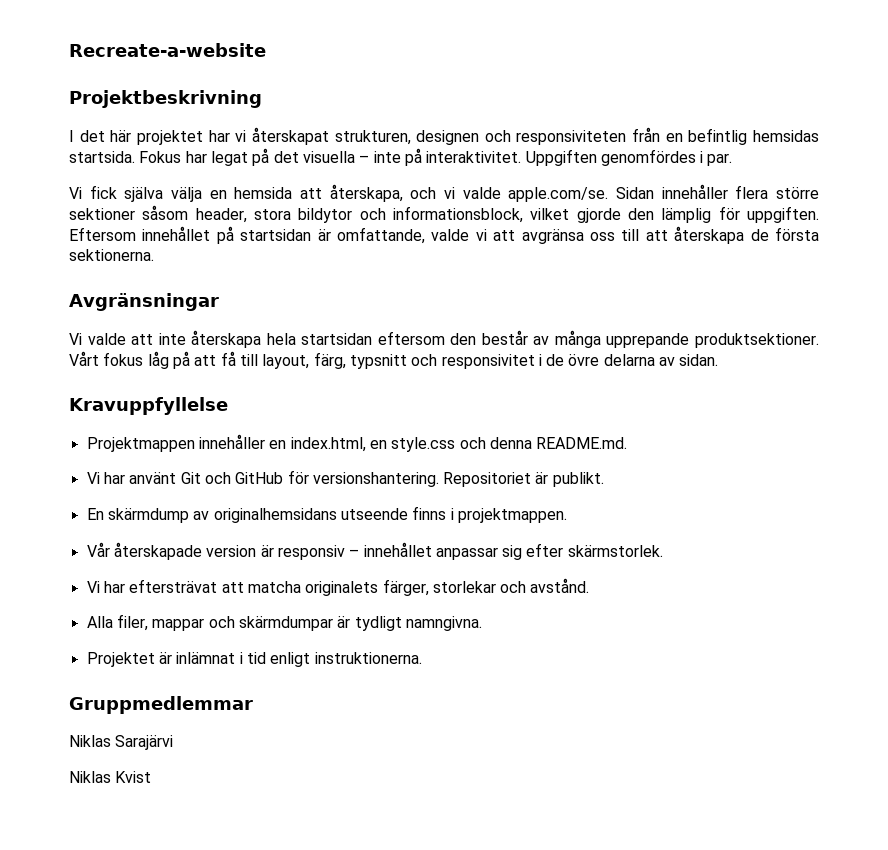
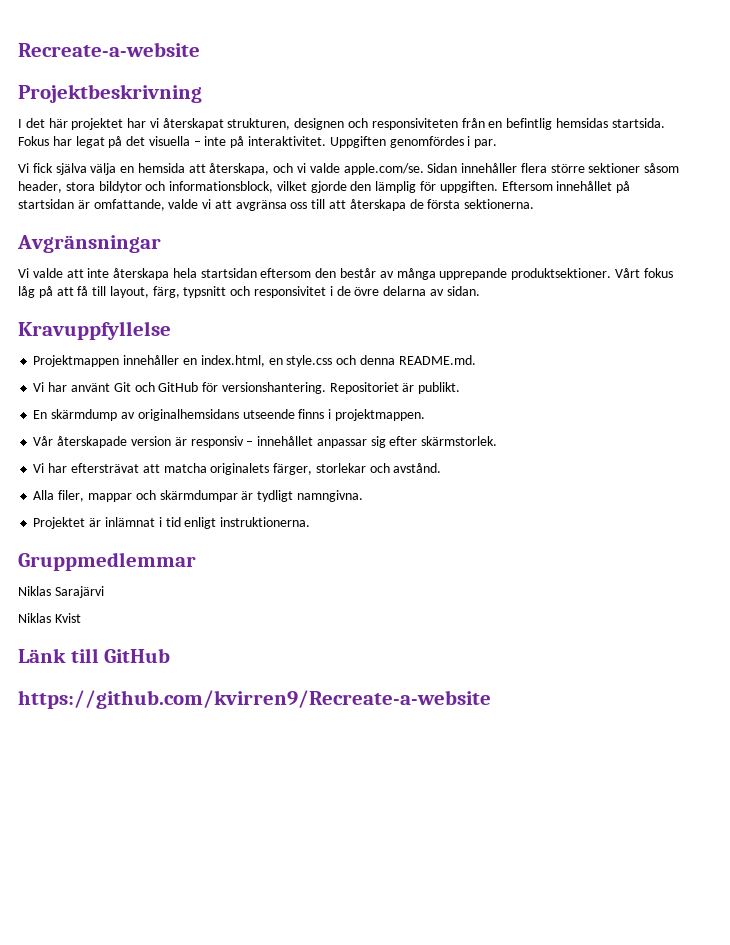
(152, 777) none -> [18,648,171,663] [18,690,491,709] // Länk till GitHub // https://github.com/kvirren9/Recreate-a-website

